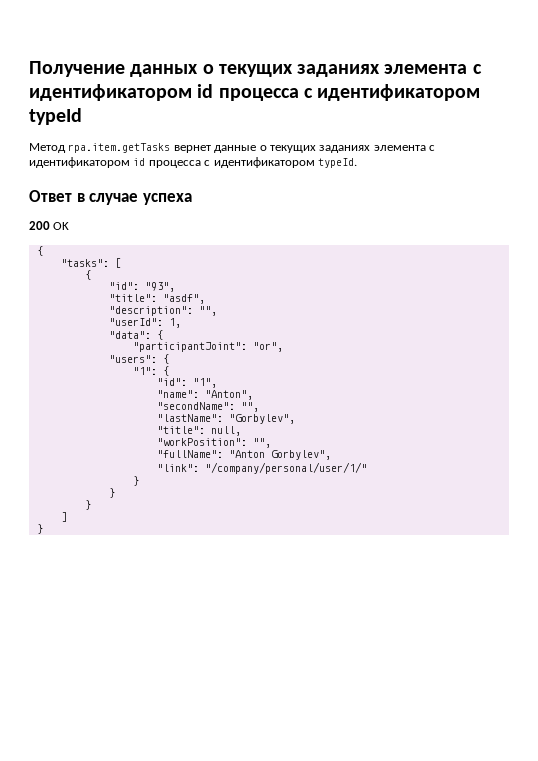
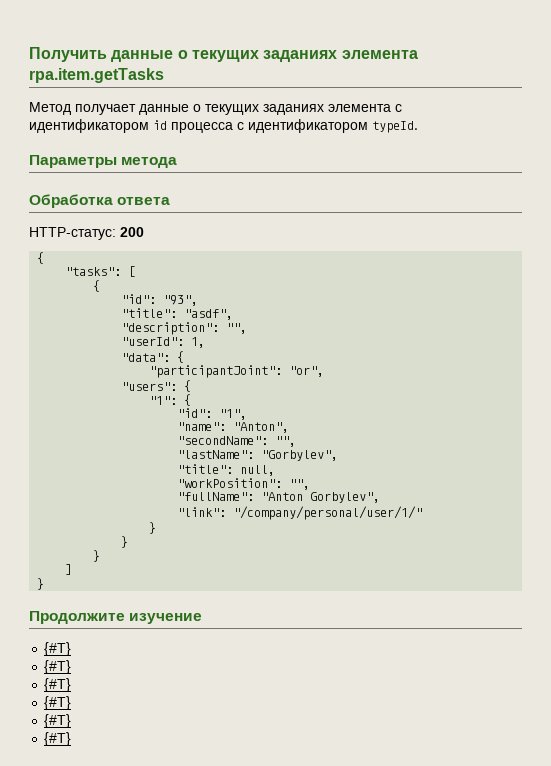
[29,61,482,77] [29,84,481,101] [29,108,82,125] Получение данных о текущих заданиях элемента с идентификатором id процесса с идентификатором typeId -> [29,47,418,62] [29,68,164,83] Получить данные о текущих заданиях элемента rpa.item.getTasks
[68,143,211,153] rpa.item.getTasks вернет -> [75,104,136,115] получает
[29,190,192,205] Ответ в случае успеха // -> [29,155,178,168] [29,194,171,208] [29,227,116,240] Параметры метода // Обработка ответа // HTTP-статус:
[53,222,70,230] OK -> (144, 232) none
(43, 529) none -> [29,611,203,624] [44,642,72,656] [44,660,72,674] [44,678,72,692] [44,696,72,710] [44,714,72,728] [44,732,72,746] // Продолжите изучение // {#T} // {#T} // {#T} // {#T} // {#T} // {#T}

